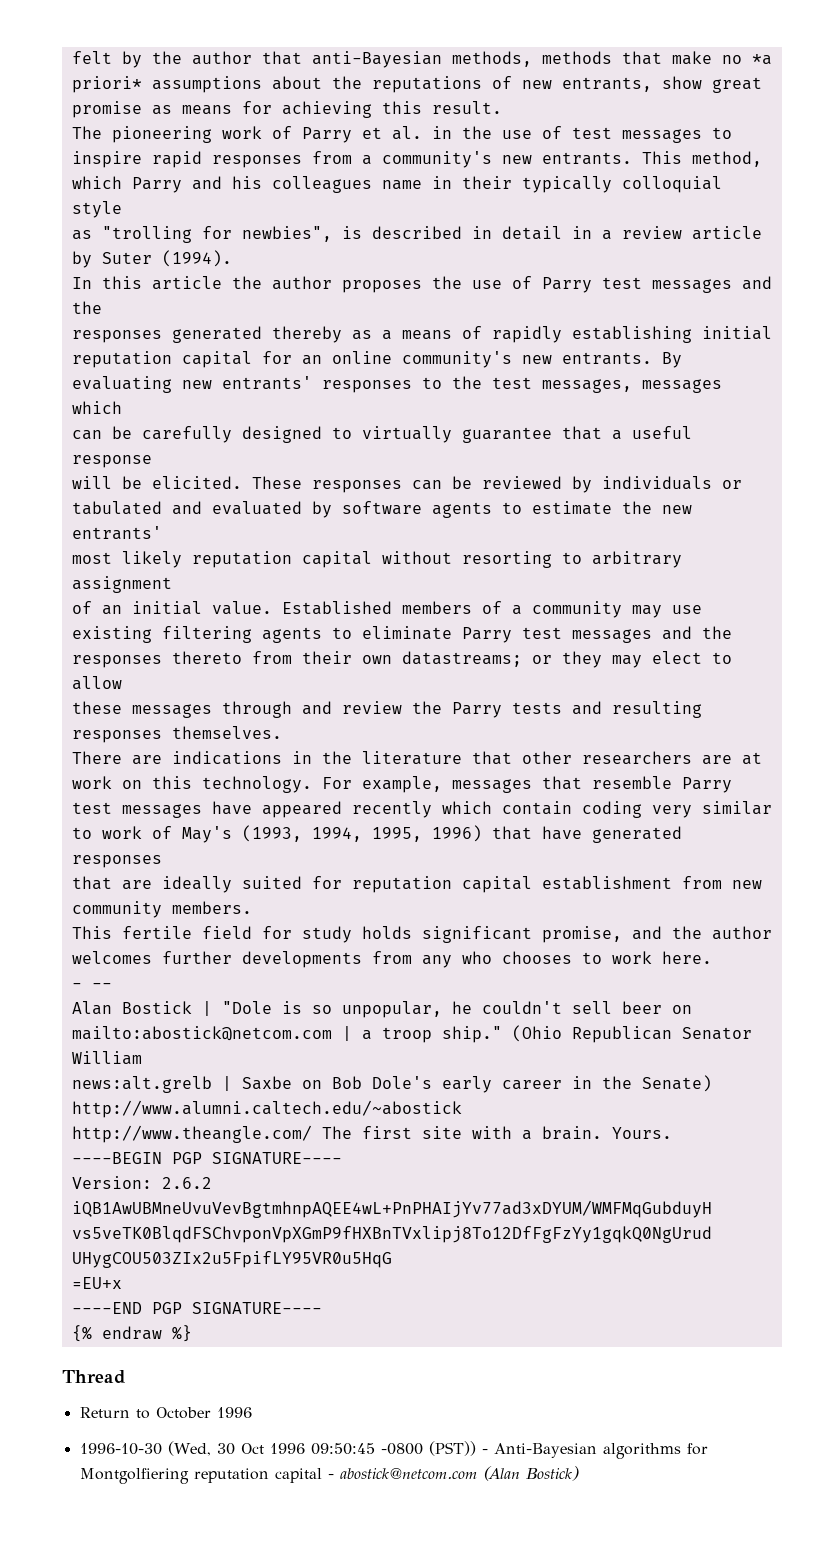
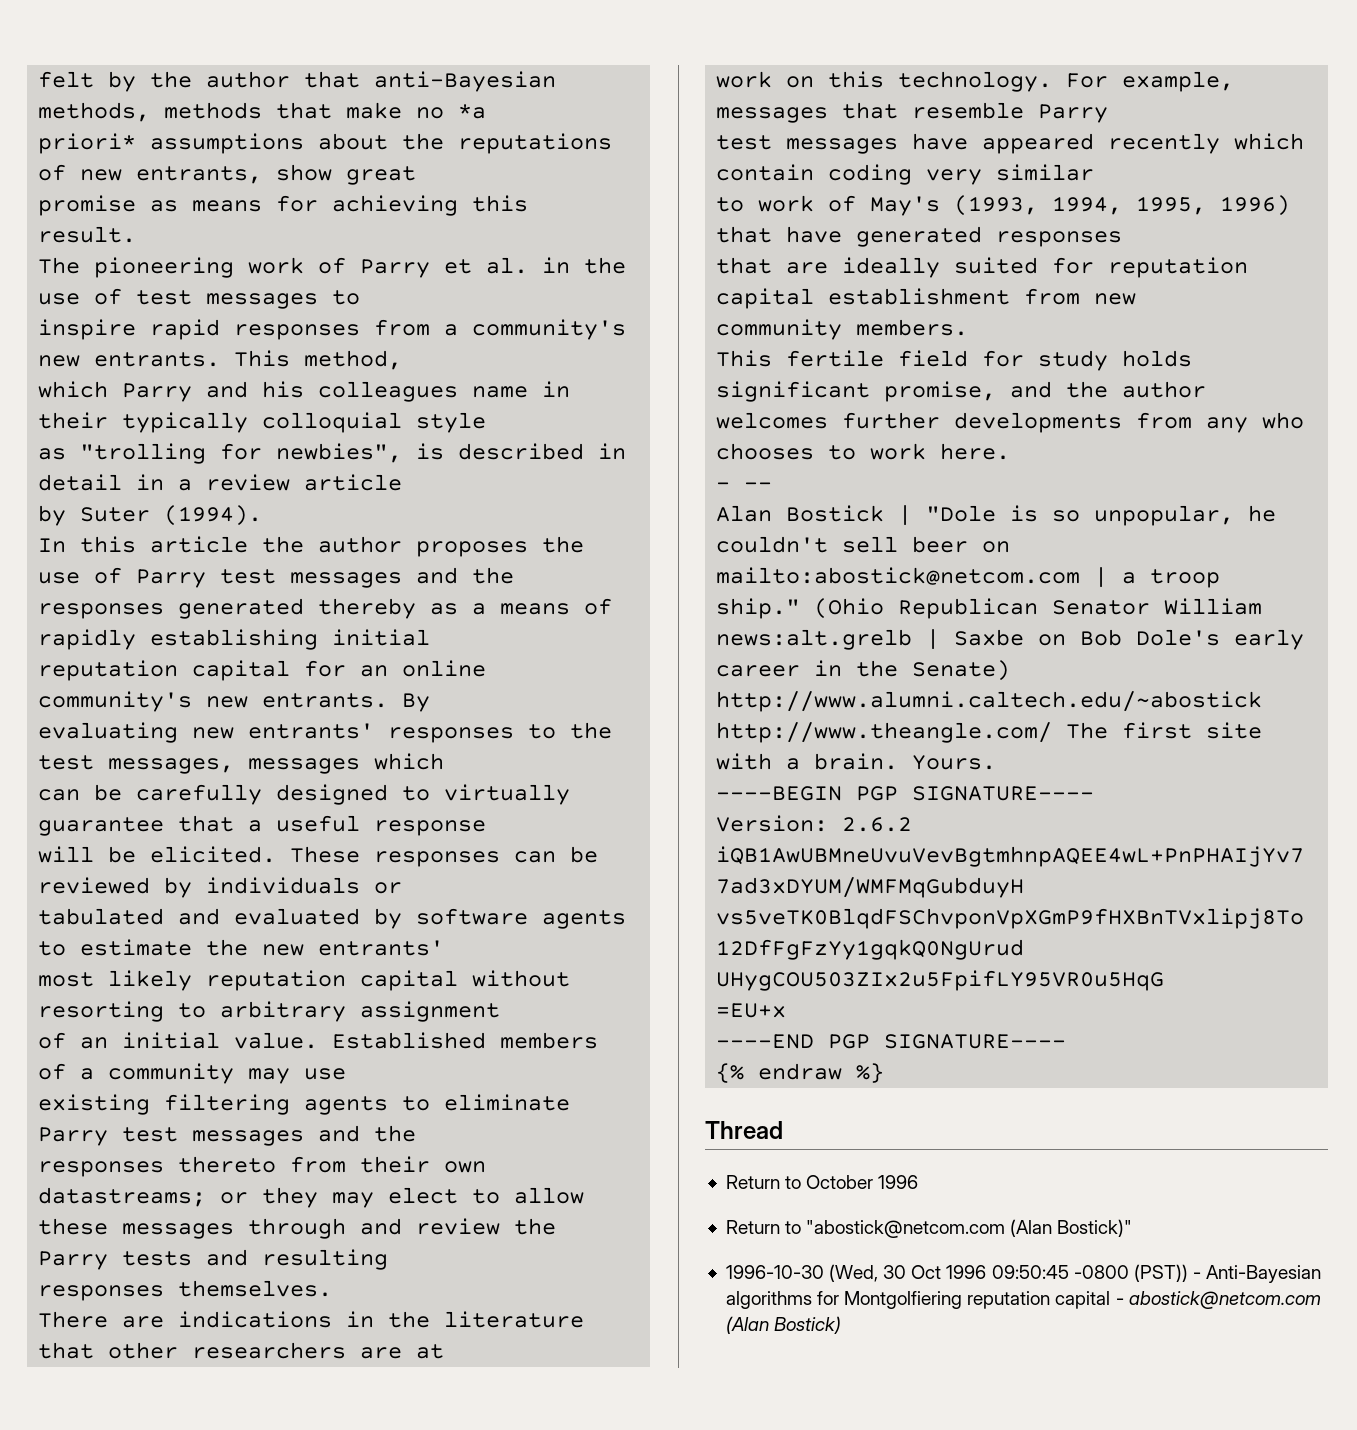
(252, 1412) none -> [725,1219,1133,1238] // Return to "abostick@netcom.com (Alan Bostick)"

